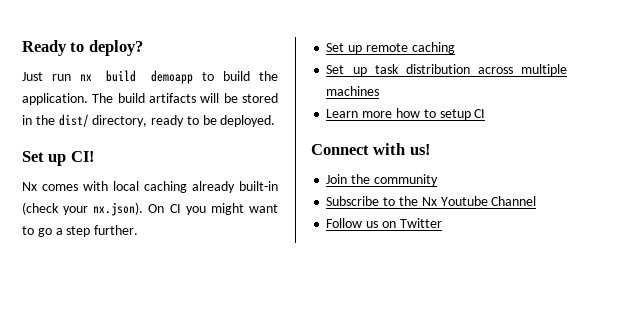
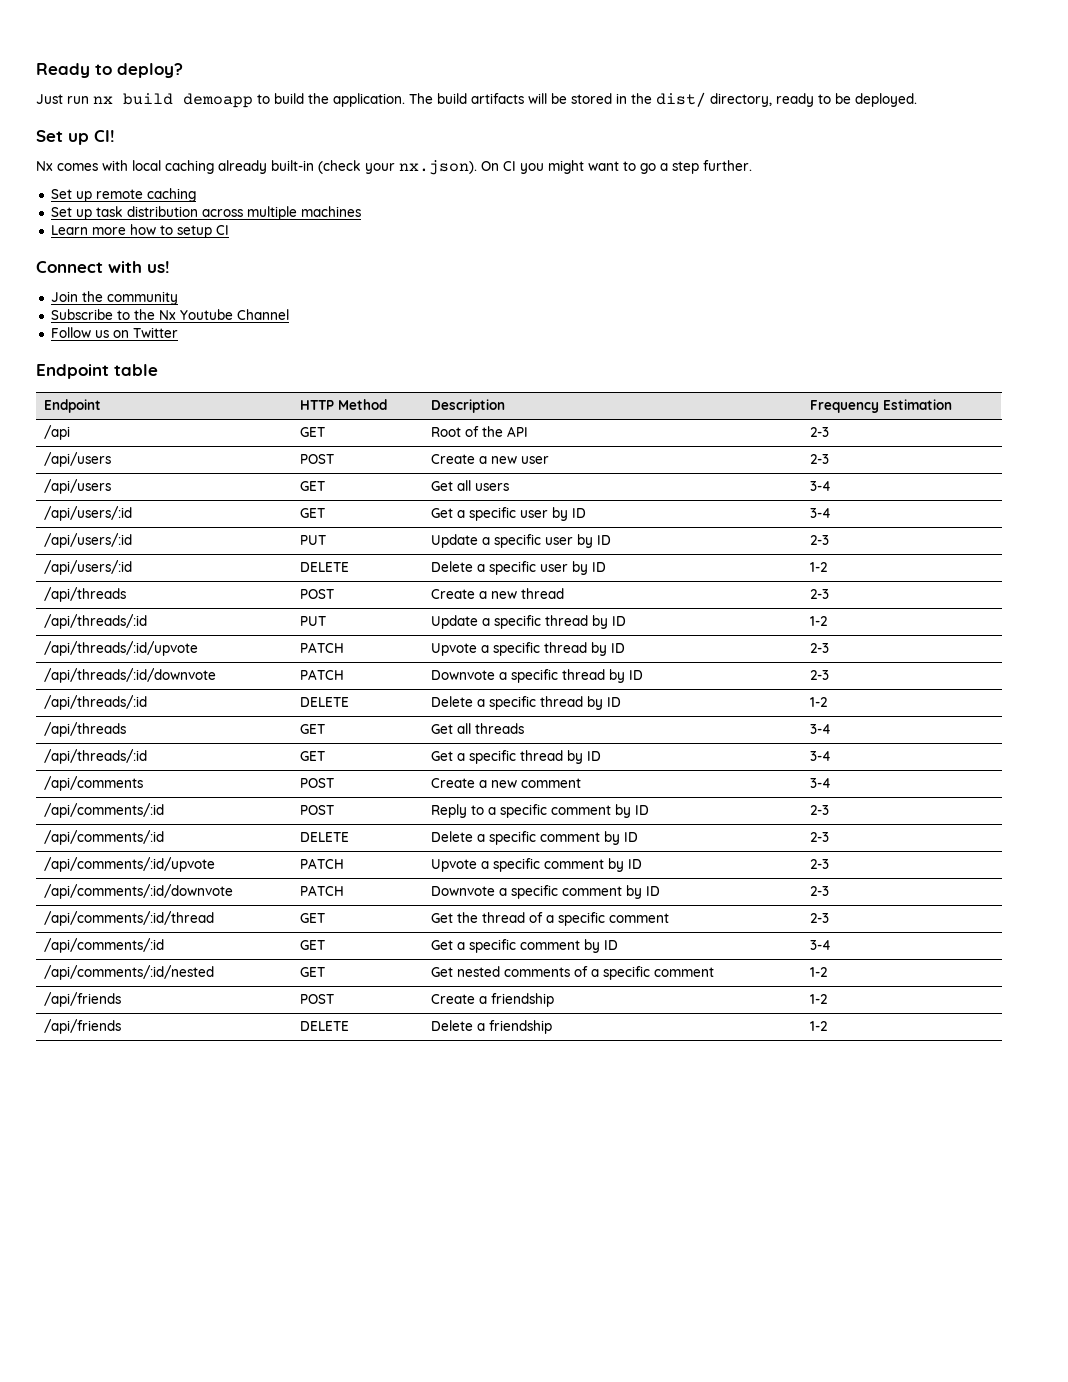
(442, 223) none -> [36,364,158,379] [44,399,102,413] [300,399,388,410] [431,399,506,413] [810,399,953,413] [44,425,71,440] [300,427,326,437] [431,426,529,437] [810,427,830,437] [44,452,112,467] [300,454,335,464] [431,454,550,464] [810,454,830,464] [44,479,112,494] [300,481,326,491] [431,480,510,491] [810,481,832,491] [44,506,133,521] [300,508,326,518] [431,507,587,521] [810,508,832,518] [44,533,133,548] [300,535,327,545] [431,534,612,548] [810,535,830,545] [44,560,133,575] [300,562,350,572] [431,561,607,575] [810,562,828,572] [44,587,127,602] [300,589,335,599] [431,588,565,599] [810,589,830,599] [44,614,148,629] [300,616,327,626] [431,615,627,629] [810,616,828,626] [44,641,199,656] [300,642,345,653] [431,642,626,656] [810,643,830,653] [44,668,217,683] [300,669,345,680] [431,669,644,683] [810,670,830,680] [44,695,148,710] [300,697,350,707] [431,696,622,710] [810,697,828,707] [44,722,127,737] [300,724,326,734] [431,723,525,734] [810,724,832,734] [44,749,148,764] [300,751,326,761] [431,750,602,764] [810,751,832,761] [44,776,144,791] [300,778,335,788] [431,778,582,788] [810,778,832,788] [44,803,165,818] [300,805,335,815] [431,804,650,818] [810,805,830,815] [44,830,165,845] [300,832,350,842] [431,831,639,845] [810,832,830,842] [44,857,216,872] [300,858,345,869] [431,858,643,872] [810,859,830,869] [44,884,234,899] [300,885,345,896] [431,885,661,899] [810,886,830,896] [44,911,215,926] [300,913,326,923] [431,912,670,926] [810,913,830,923] [44,938,165,953] [300,940,326,950] [431,939,619,953] [810,940,832,950] [44,965,215,980] [300,967,326,977] [431,966,715,980] [810,967,828,977] [44,992,122,1007] [300,994,335,1004] [431,993,555,1007] [810,994,828,1004] [44,1019,122,1034] [300,1021,350,1031] [431,1020,553,1034] [810,1021,828,1031] // Endpoint table // Endpoint | HTTP Method | Description | Frequency Estimation // /api | GET | Root of the API | 2-3 // /api/users | POST | Create a new user | 2-3 // /api/users | GET | Get all users | 3-4 // /api/users/:id | GET | Get a specific user by ID | 3-4 // /api/users/:id | PUT | Update a specific user by ID | 2-3 // /api/users/:id | DELETE | Delete a specific user by ID | 1-2 // /api/threads | POST | Create a new thread | 2-3 // /api/threads/:id | PUT | Update a specific thread by ID | 1-2 // /api/threads/:id/upvote | PATCH | Upvote a specific thread by ID | 2-3 // /api/threads/:id/downvote | PATCH | Downvote a specific thread by ID | 2-3 // /api/threads/:id | DELETE | Delete a specific thread by ID | 1-2 // /api/threads | GET | Get all threads | 3-4 // /api/threads/:id | GET | Get a specific thread by ID | 3-4 // /api/comments | POST | Create a new comment | 3-4 // /api/comments/:id | POST | Reply to a specific comment by ID | 2-3 // /api/comments/:id | DELETE | Delete a specific comment by ID | 2-3 // /api/comments/:id/upvote | PATCH | Upvote a specific comment by ID | 2-3 // /api/comments/:id/downvote | PATCH | Downvote a specific comment by ID | 2-3 // /api/comments/:id/thread | GET | Get the thread of a specific comment | 2-3 // /api/comments/:id | GET | Get a specific comment by ID | 3-4 // /api/comments/:id/nested | GET | Get nested comments of a specific comment | 1-2 // /api/friends | POST | Create a friendship | 1-2 // /api/friends | DELETE | Delete a friendship | 1-2

